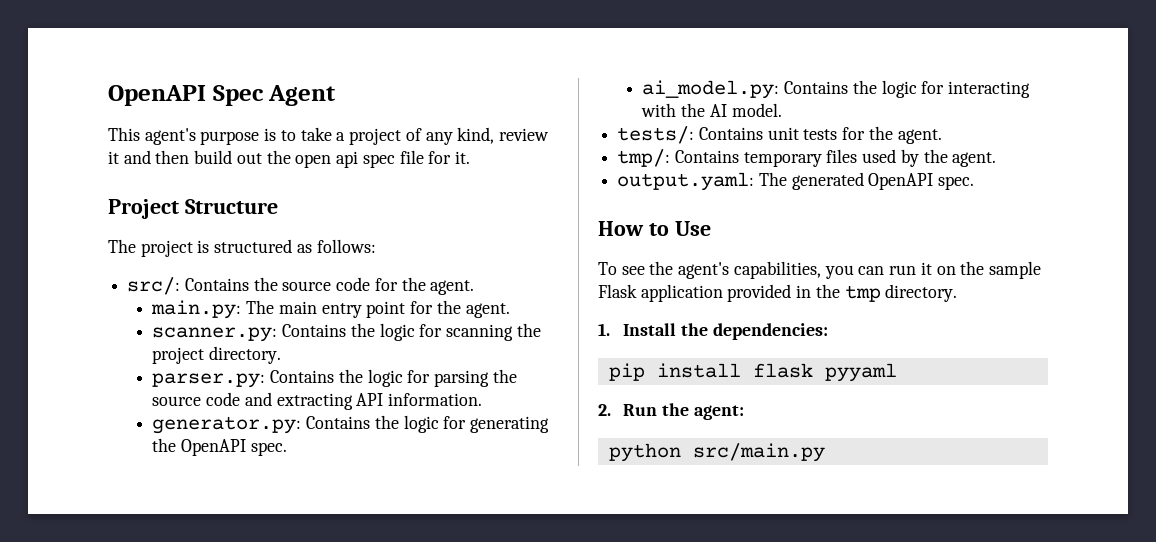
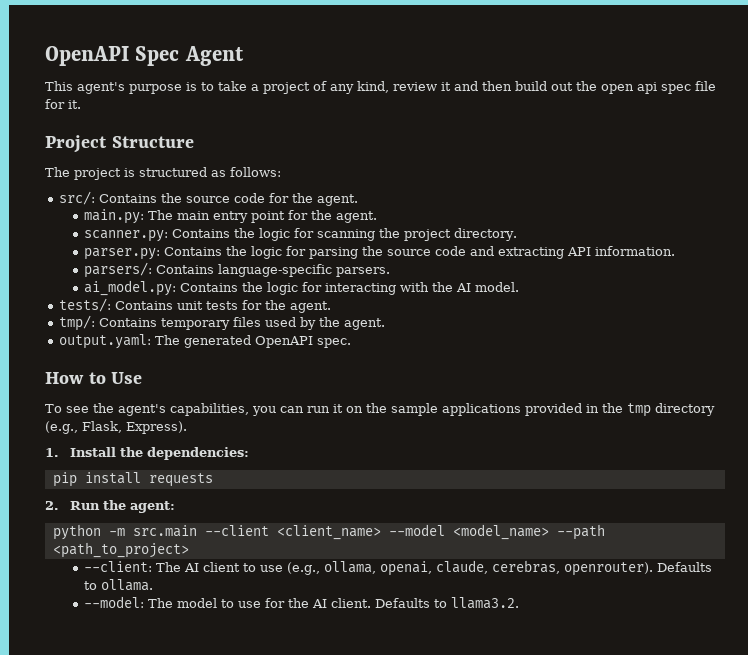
[152,415,550,434] [152,438,287,456] generator.py: Contains the logic for generating the OpenAPI spec. -> [84,262,391,278] parsers/: Contains language-specific parsers.
[598,284,723,302] Flask application -> [441,403,521,416] applications
[885,284,958,302] directory. -> [654,403,715,416] [45,421,187,434] directory (e.g., Flask, Express).
[752,363,897,382] flask pyyaml -> [148,473,213,487] requests
[692,443,825,462] src/main.py -> [108,524,605,540] [52,542,189,558] [84,560,713,576] [84,579,154,591] [84,596,520,609] -m src.main --client <client_name> --model <model_name> --path <path_to_project> // --client: The AI client to use (e.g., ollama, openai, claude, cerebras, openrouter). Defaults to ollama. // --model: The model to use for the AI client. Defaults to llama3.2.

